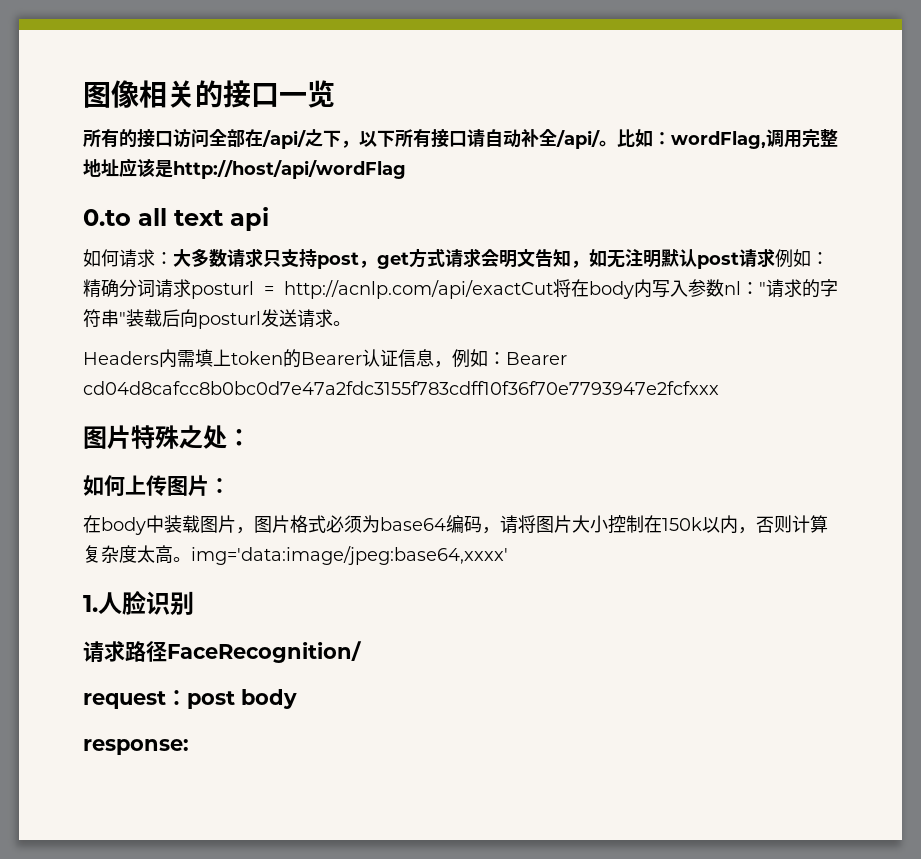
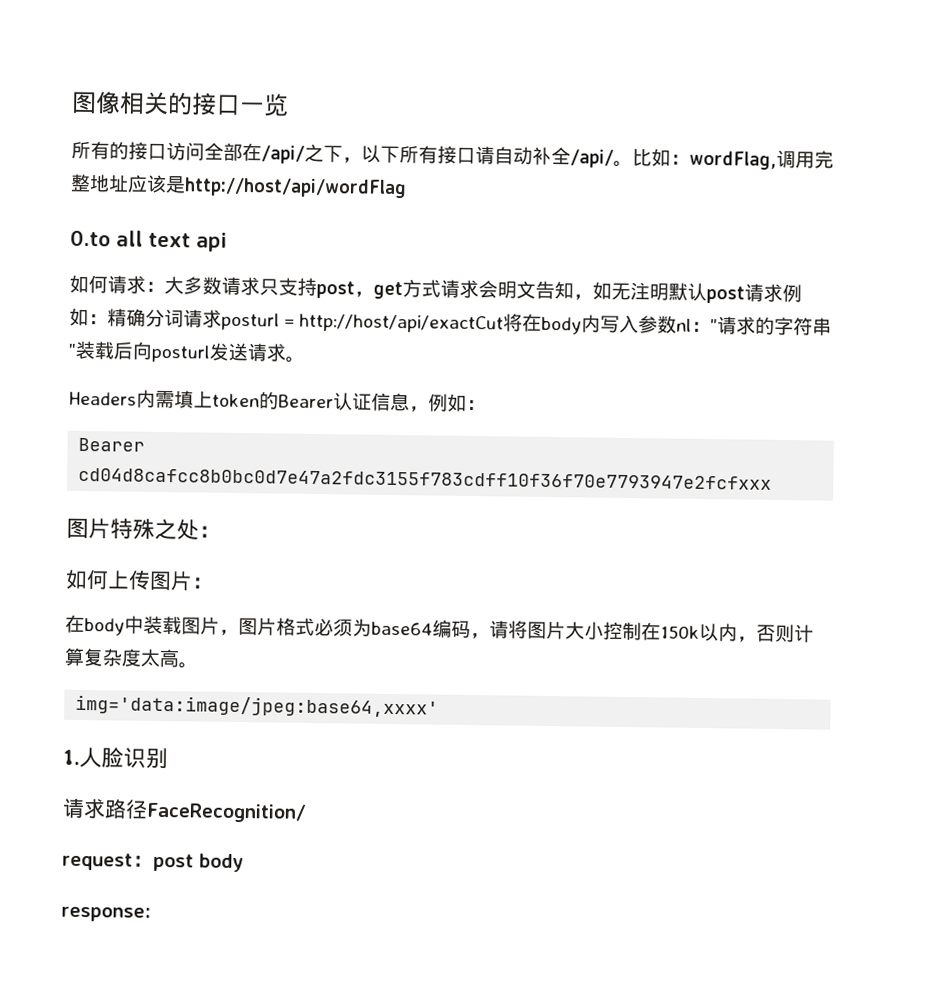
[284,280,553,299] http://acnlp.com/api/exactCut -> [299,313,505,334] http://host/api/exactCut
(506, 358) none -> (486, 405) //
(191, 559) none -> (198, 665) //

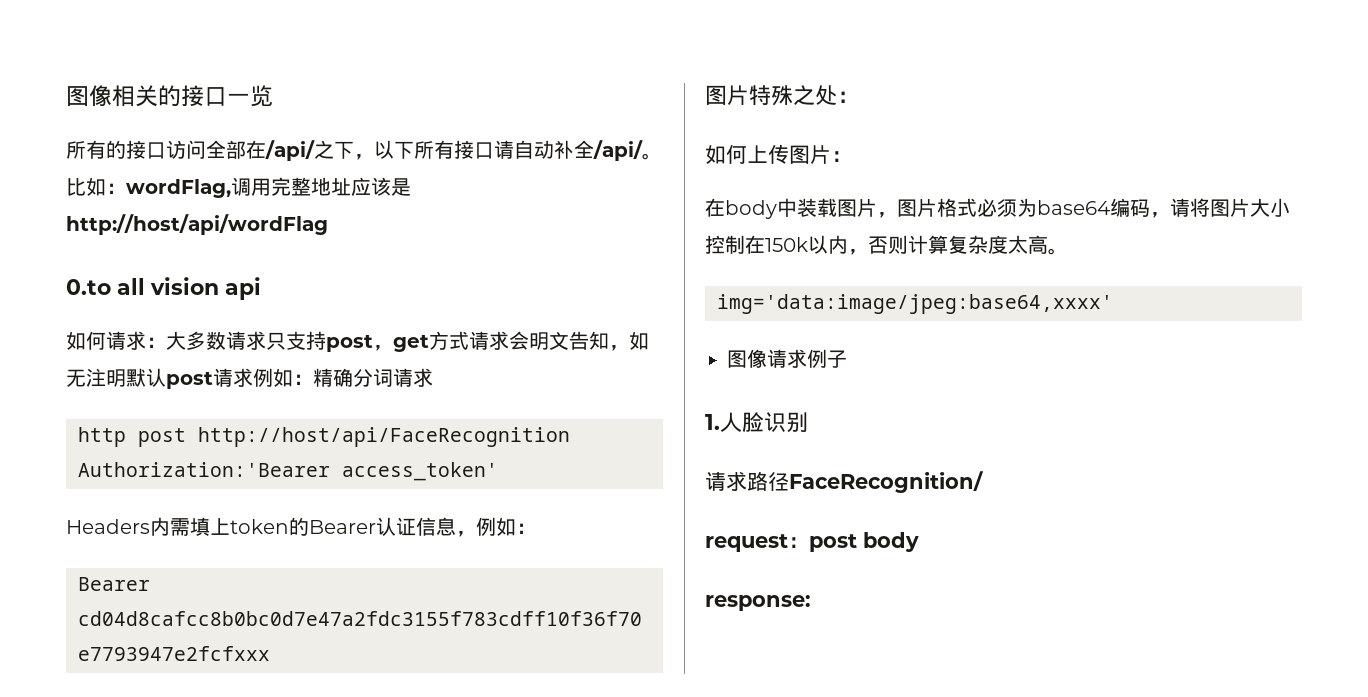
[148,232,191,248] text -> [150,277,219,295] vision
[221,312,833,336] [68,340,305,363] posturl = http://host/api/exactCut将在body内写入参数nl："请求的字符串"装载后向posturl发送请求。 -> [78,427,570,447] [78,462,498,481] // http post http://host/api/FaceRecognition Authorization:'Bearer access_token'
(440, 706) none -> [727,349,847,368] // 图像请求例子

